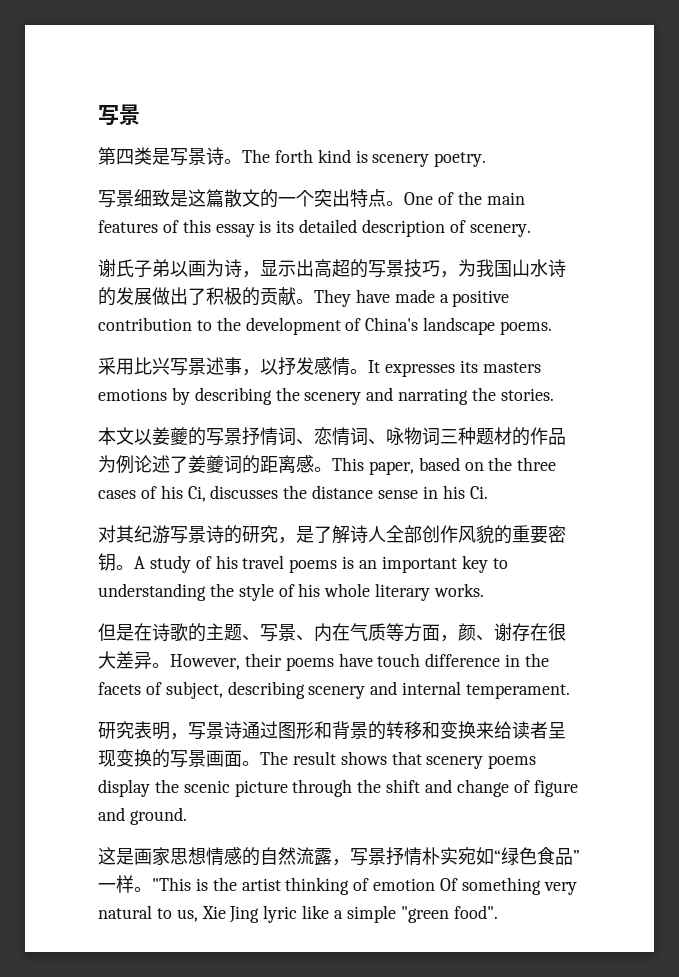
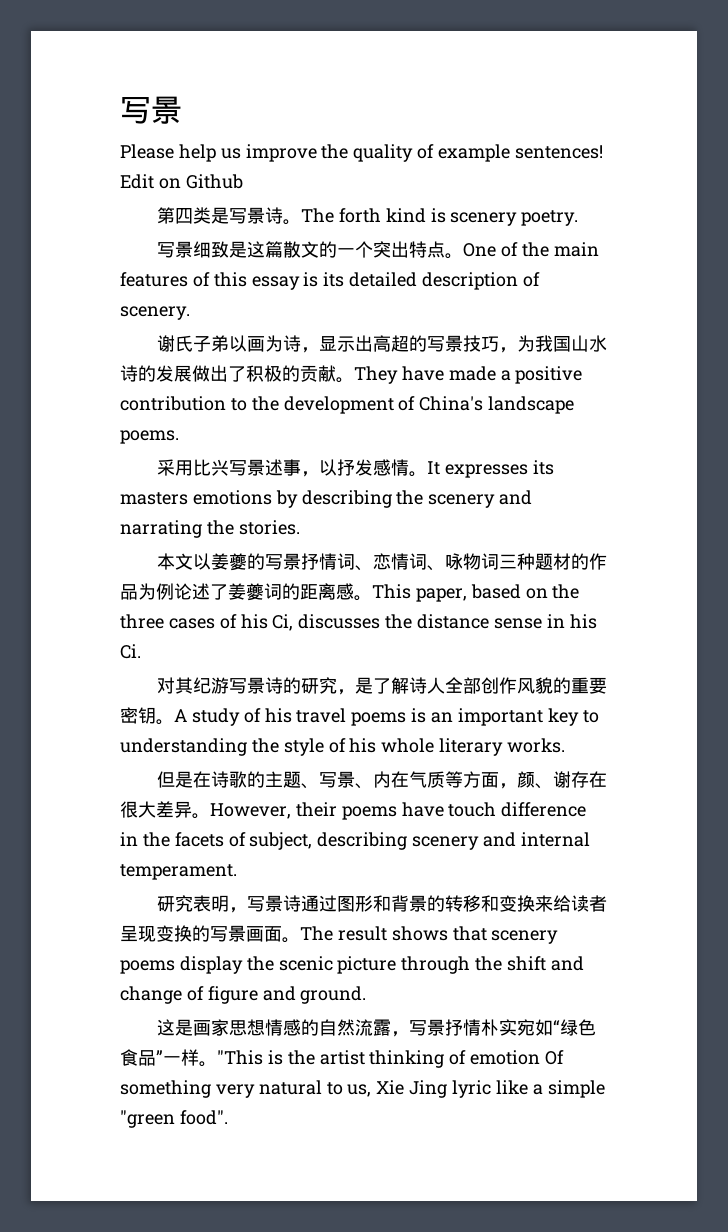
[98,104,140,126] 写景 -> [120,96,182,124] [120,144,603,162] [120,174,243,189] 写景 // Please help us improve the quality of example sentences! Edit on Github

